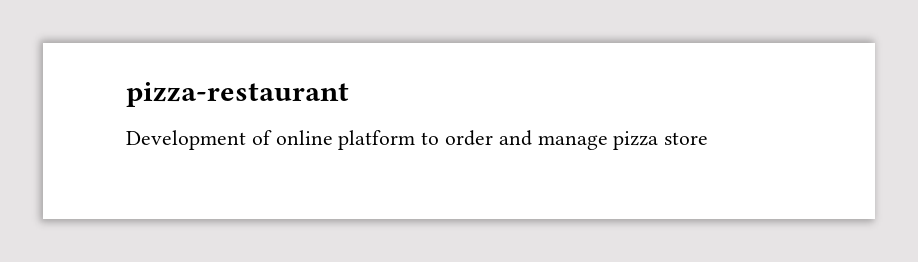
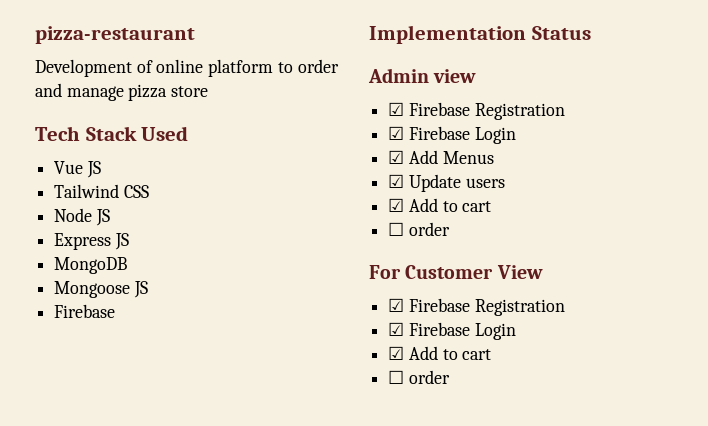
(709, 138) none -> [35,126,189,141] [54,161,101,178] [54,184,149,198] [54,208,110,226] [54,233,129,250] [54,257,128,274] [54,281,148,298] [54,304,116,318] [369,25,591,44] [368,68,477,83] [388,102,565,120] [388,126,516,144] [388,150,494,164] [388,174,505,192] [388,198,492,212] [388,222,450,236] [369,265,543,279] [388,298,565,316] [388,322,516,340] [388,346,492,360] [388,370,450,384] // Tech Stack Used // Vue JS // Tailwind CSS // Node JS // Express JS // MongoDB // Mongoose JS // Firebase // Implementation Status // Admin view // ☑ Firebase Registration // ☑ Firebase Login // ☑ Add Menus // ☑ Update users // ☑ Add to cart // ☐ order // For Customer View // ☑ Firebase Registration // ☑ Firebase Login // ☑ Add to cart // ☐ order

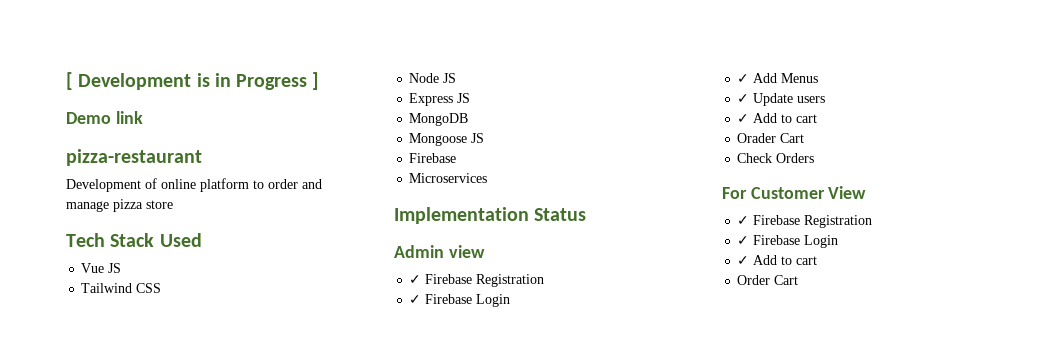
(35, 35) none -> [66,72,320,90] [66,111,143,124] [ Development is in Progress ] // Demo link //
(116, 311) none -> [409,173,488,183] // Microservices
[388,102,565,120] [388,126,516,144] [388,150,405,164] ☑ Firebase Registration // ☑ Firebase Login // ☑ -> [409,274,545,287] [409,294,511,307] [737,74,750,83] ✓ Firebase Registration // ✓ Firebase Login // ✓
[388,174,405,188] ☑ -> [737,94,750,103] ✓
[388,198,492,212] [388,222,450,236] ☑ Add to cart // ☐ order -> [737,113,818,123] [737,133,805,143] [737,153,815,163] ✓ Add to cart // Orader Cart // Check Orders
[388,298,565,316] [388,322,516,340] [388,346,492,360] [388,370,450,384] ☑ Firebase Registration // ☑ Firebase Login // ☑ Add to cart // ☐ order -> [737,215,873,228] [737,235,839,248] [737,255,818,265] [737,275,799,285] ✓ Firebase Registration // ✓ Firebase Login // ✓ Add to cart // Order Cart

